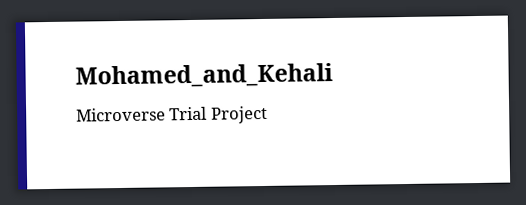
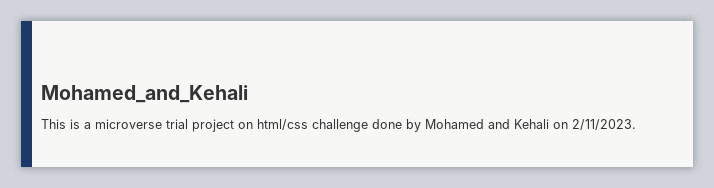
[76,105,268,124] Microverse Trial Project -> [41,119,636,132] This is a microverse trial project on html/css challenge done by Mohamed and Kehali on 2/11/2023.

